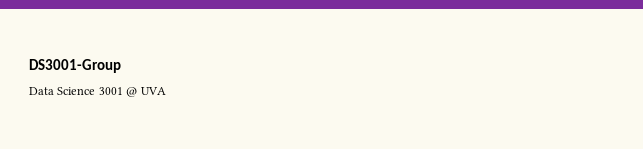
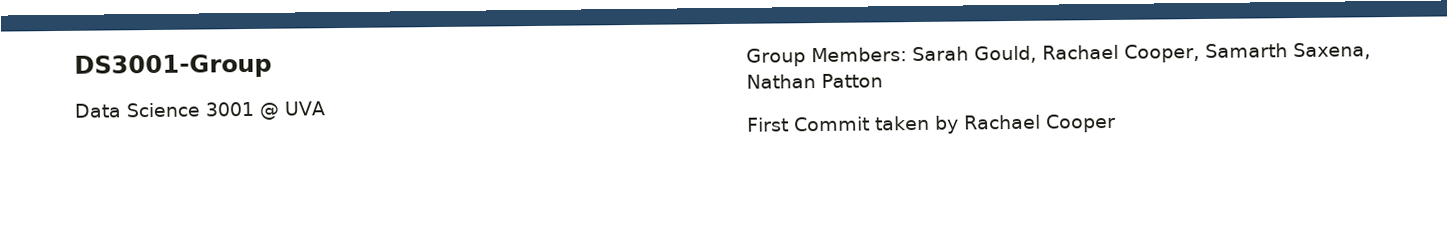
(166, 91) none -> [746,42,1371,67] [746,73,883,89] [747,113,1116,134] // Group Members: Sarah Gould, Rachael Cooper, Samarth Saxena, Nathan Patton // First Commit taken by Rachael Cooper

